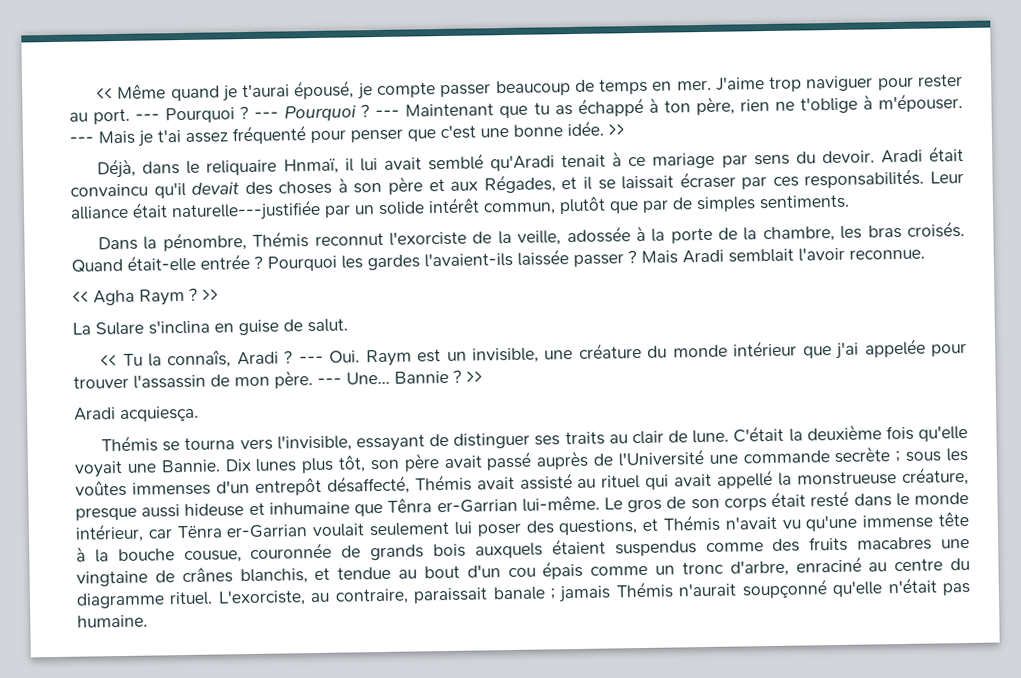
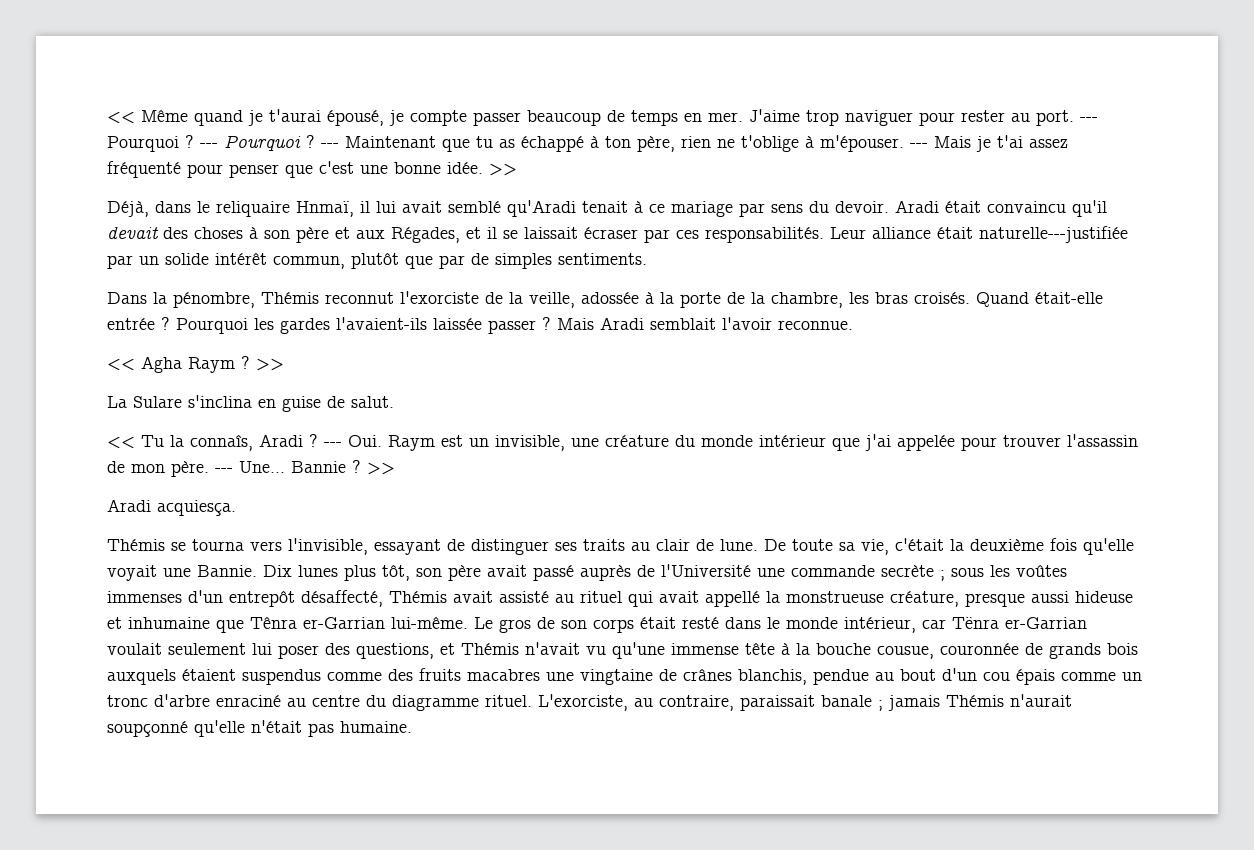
[733,425,785,443] C'était -> [764,538,944,555] De toute sa vie, c'était
[314,566,392,581] et tendue -> [813,669,869,685] pendue
[729,559,789,577] d'arbre, -> [154,694,210,707] d'arbre

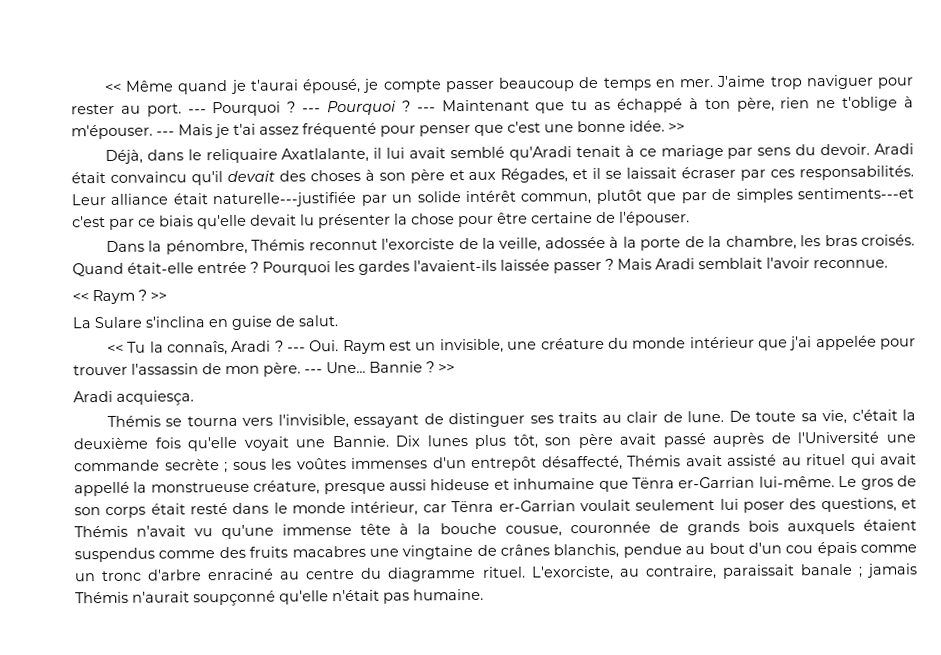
[296,201,354,217] Hnmaï, -> [281,147,370,163] Axatlalante,
[558,253,647,265] sentiments. -> [797,187,915,200] [72,211,690,230] sentiments---et c'est par ce biais qu'elle devait lu présenter la chose pour être certaine de l'épouser.
[141,356,182,373] Agha -> (89, 297) none
[250,616,297,629] Tênra -> [631,477,675,489] Tënra

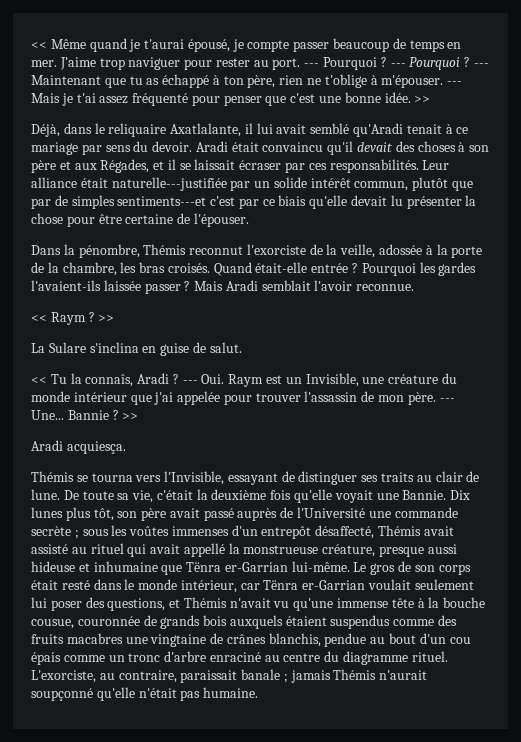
[439,338,504,354] invisible, -> [305,373,359,387] Invisible,
[277,414,349,429] l'invisible, -> [164,471,225,485] l'Invisible,

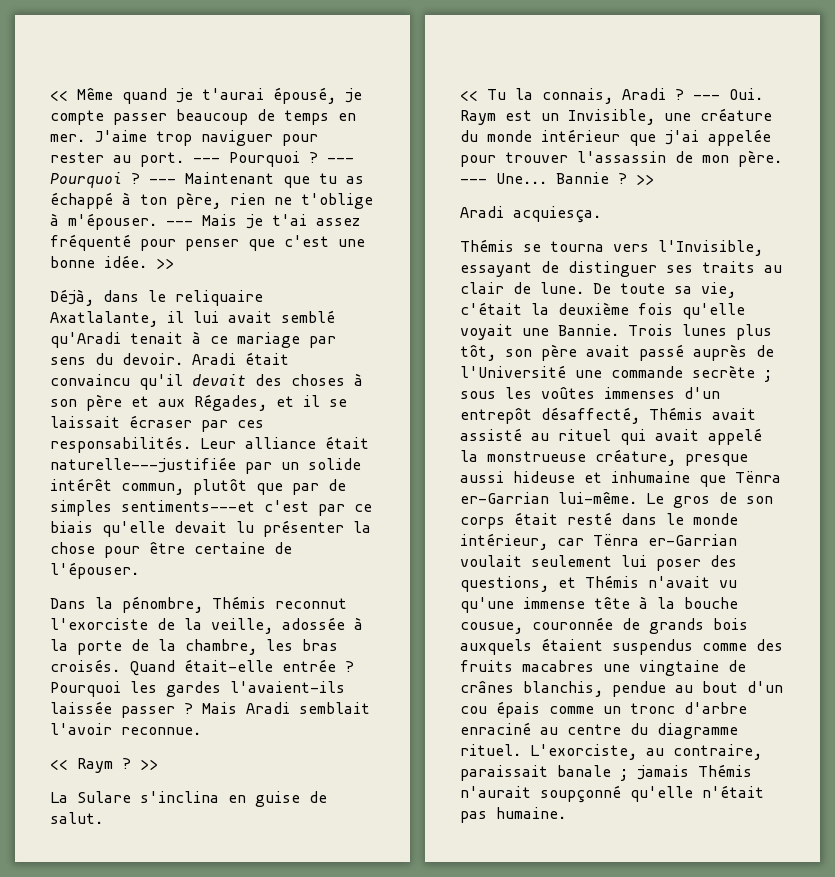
[85,374,134,387] connaîs, -> [542,88,613,104] connais,
[450,490,471,500] Dix -> [628,324,673,336] Trois
[183,543,225,557] appellé -> [708,428,762,445] appelé

